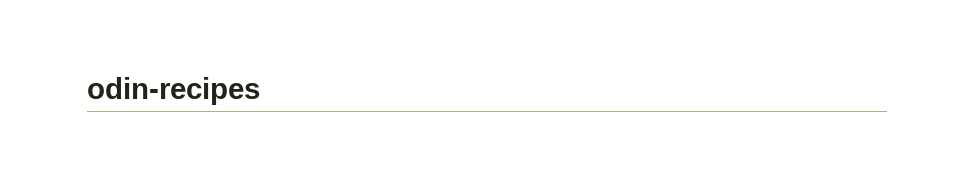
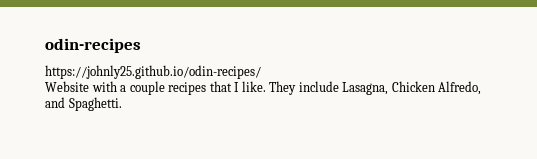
(260, 91) none -> [45,65,261,79] [45,81,482,95] [45,97,122,111] // https://johnly25.github.io/odin-recipes/ // Website with a couple recipes that I like. They include Lasagna, Chicken Alfredo, and Spaghetti.

